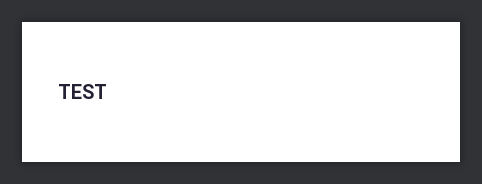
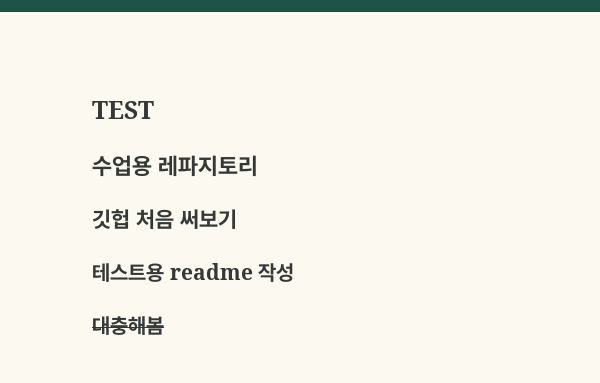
(107, 91) none -> [92,155,259,177] [92,209,237,230] [92,263,295,282] [92,316,164,335] // 수업용 레파지토리 // 깃헙 처음 써보기 // 테스트용 readme 작성 // 대충해봄

